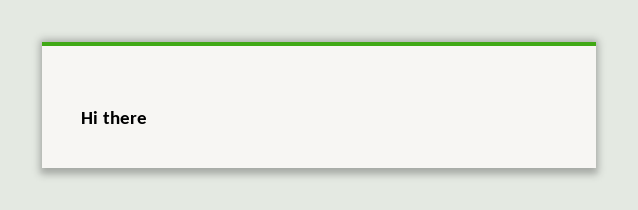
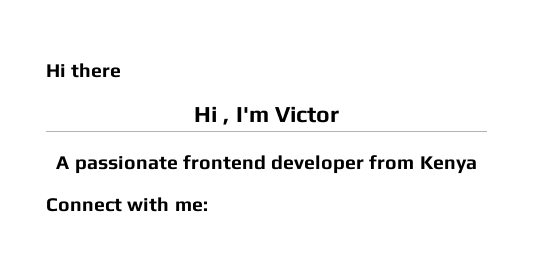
(147, 117) none -> [194,106,339,125] [56,155,477,174] [46,197,208,212] // Hi , I'm Victor // A passionate frontend developer from Kenya // Connect with me:

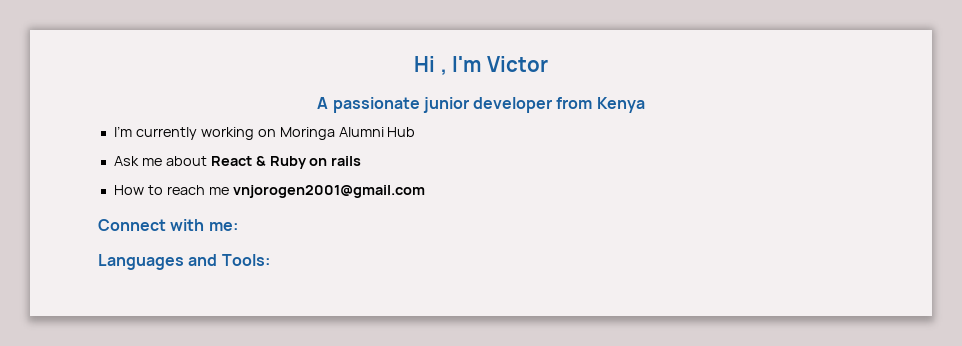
[46,63,122,78] [194,106,218,122] Hi there // Hi -> [414,56,436,72] Hi
[182,155,266,170] frontend -> [422,97,469,113] junior
(477, 165) none -> [113,126,416,140] [113,156,362,169] [113,185,425,198] // I’m currently working on Moringa Alumni Hub // Ask me about React & Ruby on rails // How to reach me vnjorogen2001@gmail.com
(208, 206) none -> [98,254,270,270] // Languages and Tools:

